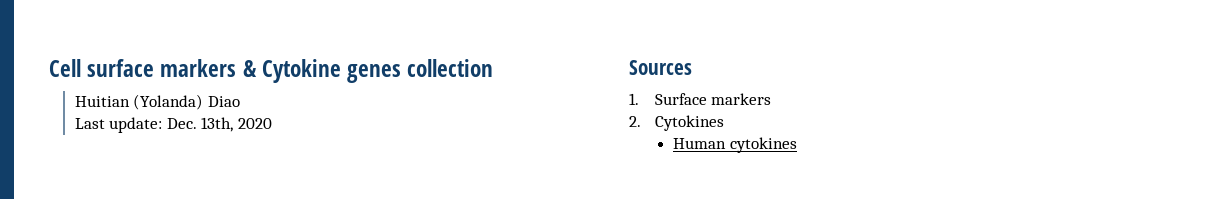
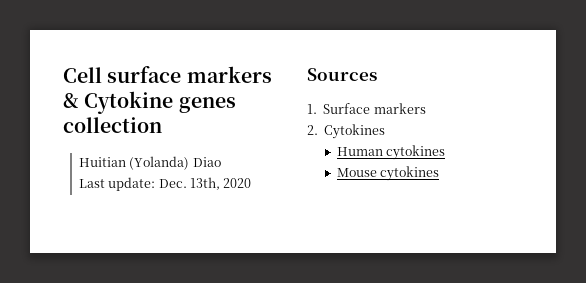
(797, 145) none -> [336,166,440,181] // Mouse cytokines

